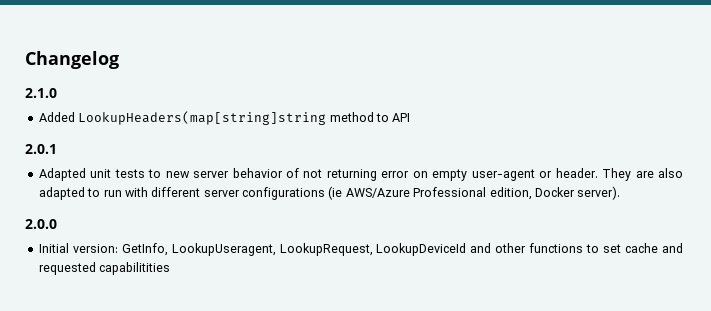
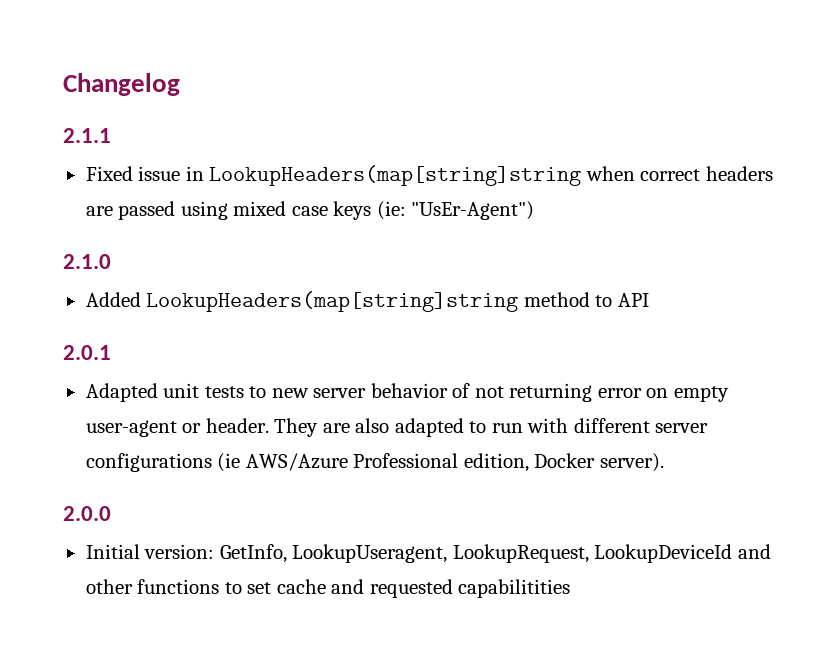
(119, 60) none -> [63,128,111,143] [85,165,773,186] [85,201,535,220] // 2.1.1 // Fixed issue in LookupHeaders(map[string]string when correct headers are passed using mixed case keys (ie: "UsEr-Agent")

